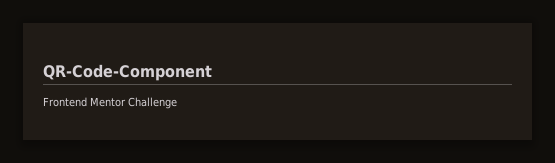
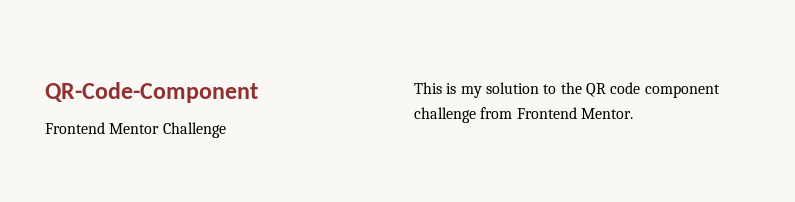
(177, 103) none -> [414,82,720,98] [414,107,633,123] // This is my solution to the QR code component challenge from Frontend Mentor.

